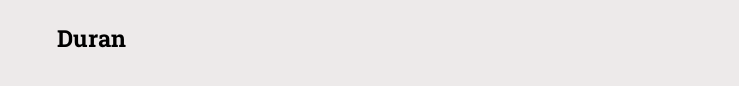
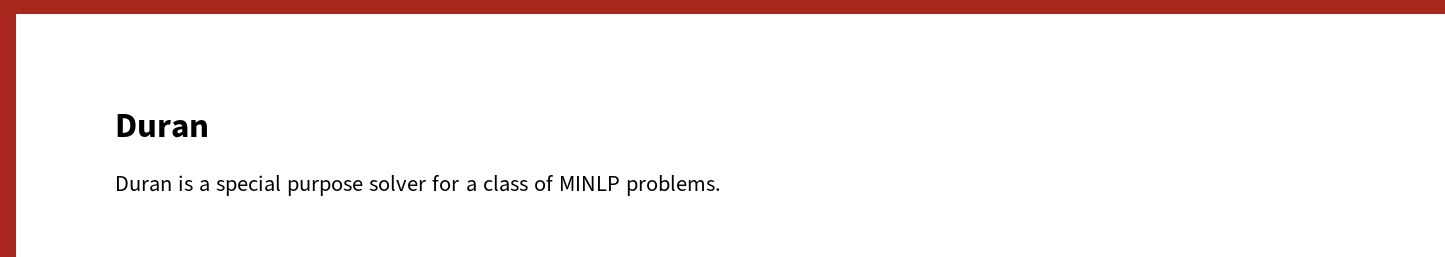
[57,30,126,48] Duran -> [115,114,209,138] [115,175,721,196] Duran // Duran is a special purpose solver for a class of MINLP problems.

